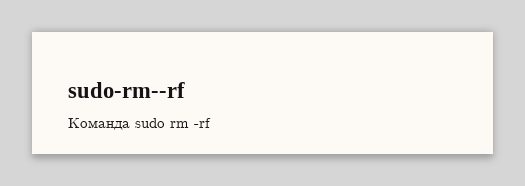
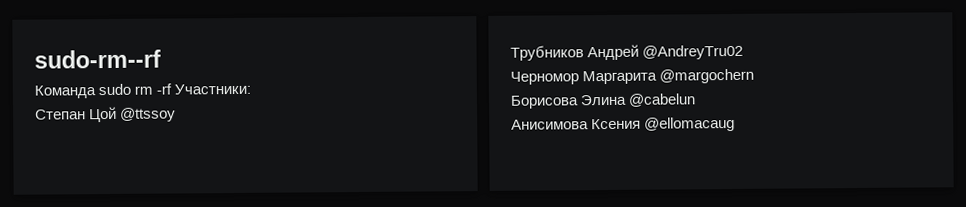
(211, 123) none -> [174,83,252,95] [35,106,177,123] [510,44,744,61] [510,68,755,85] [510,93,697,109] [511,116,736,132] Участники: // Степан Цой @ttssoy // Трубников Андрей @AndreyTru02 // Черномор Маргарита @margochern // Борисова Элина @cabelun // Анисимова Ксения @ellomacaug

